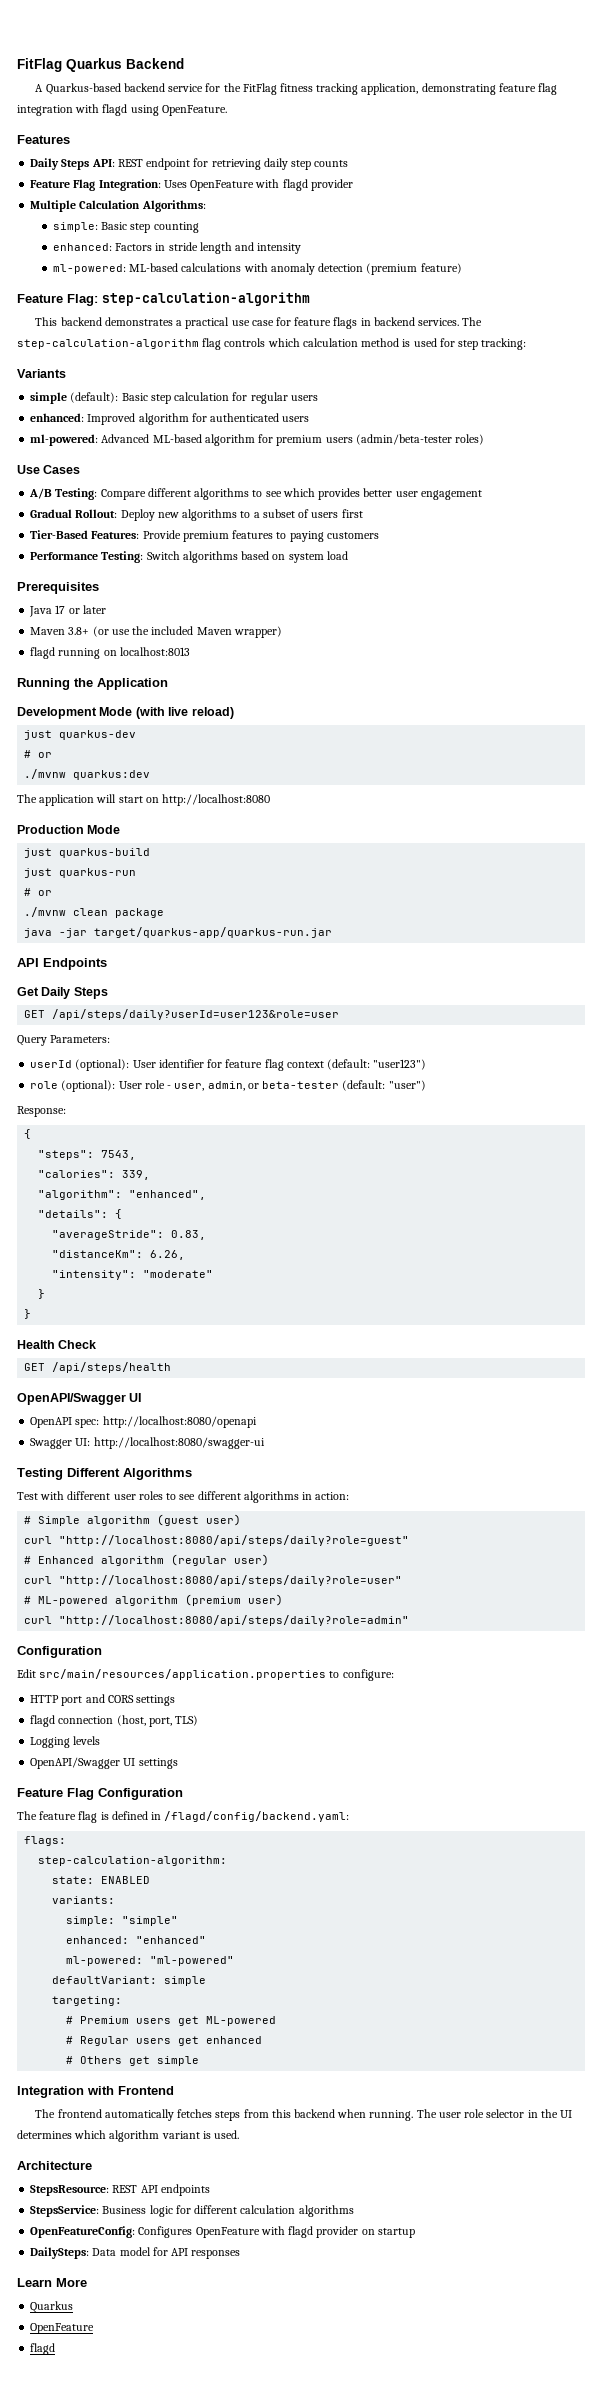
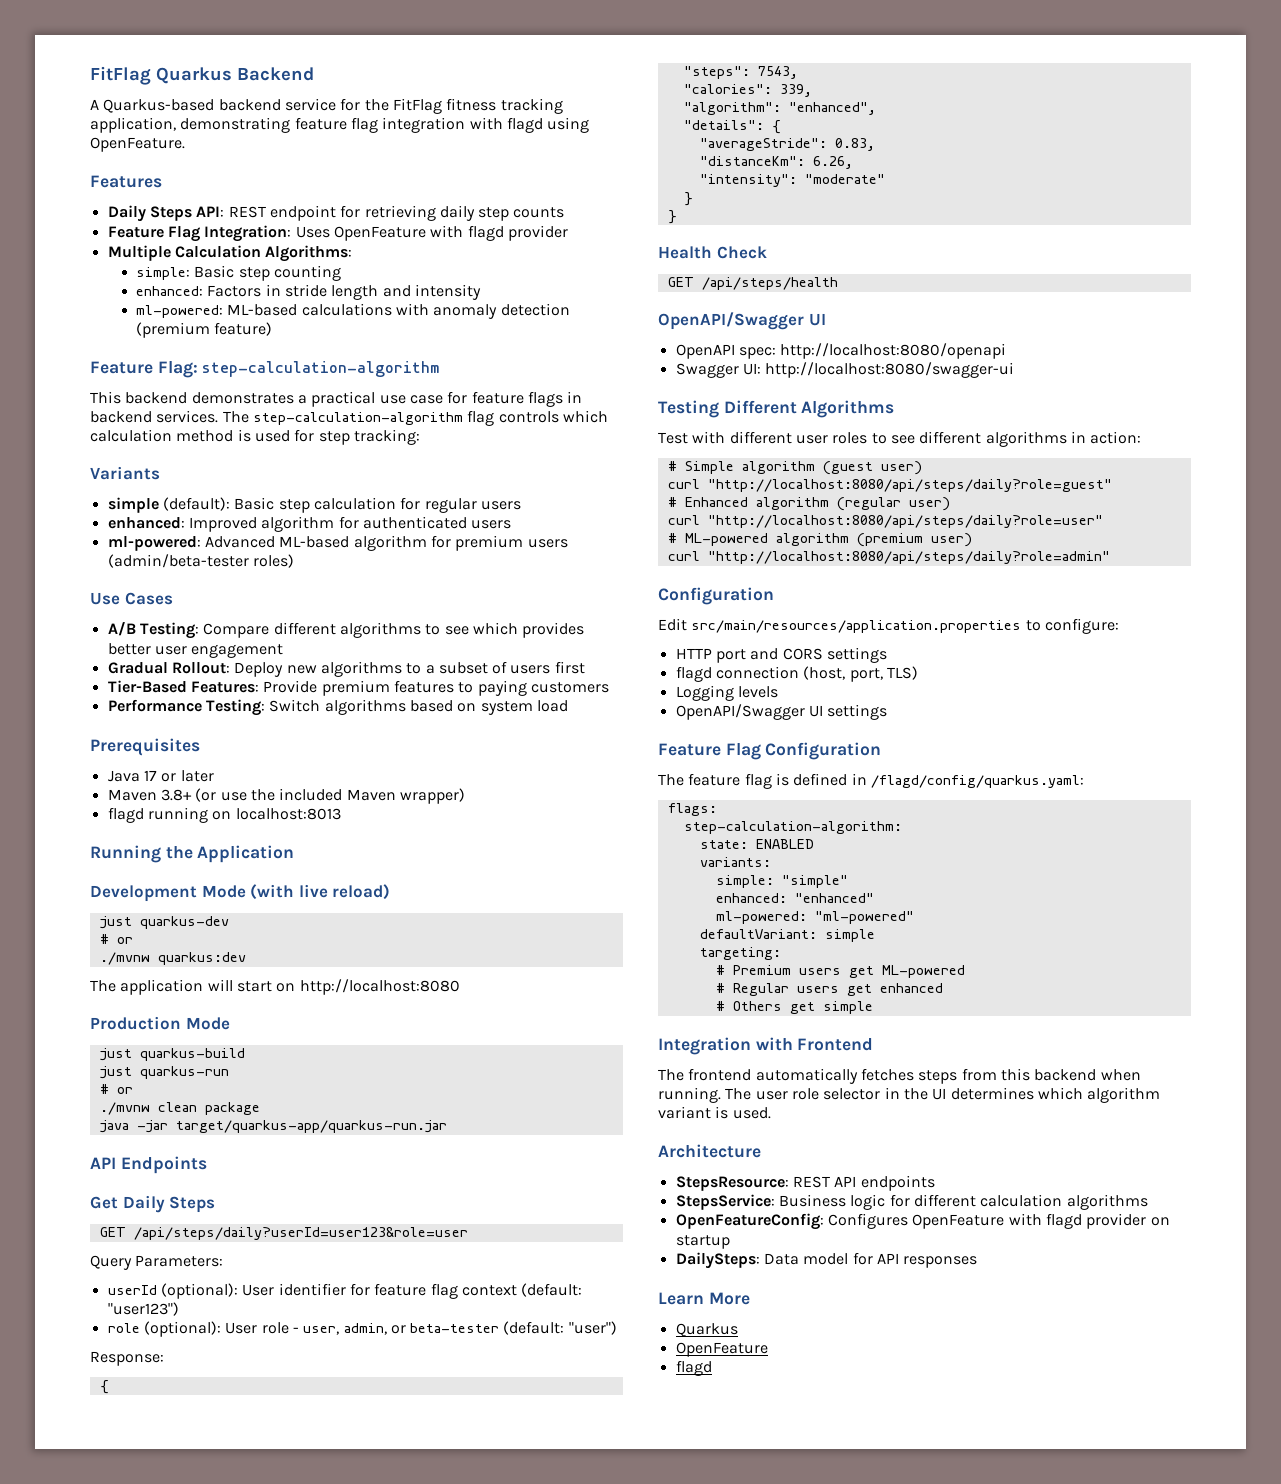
[164,1811,350,1822] /flagd/config/backend.yaml: -> [870,775,1084,788] /flagd/config/quarkus.yaml:

